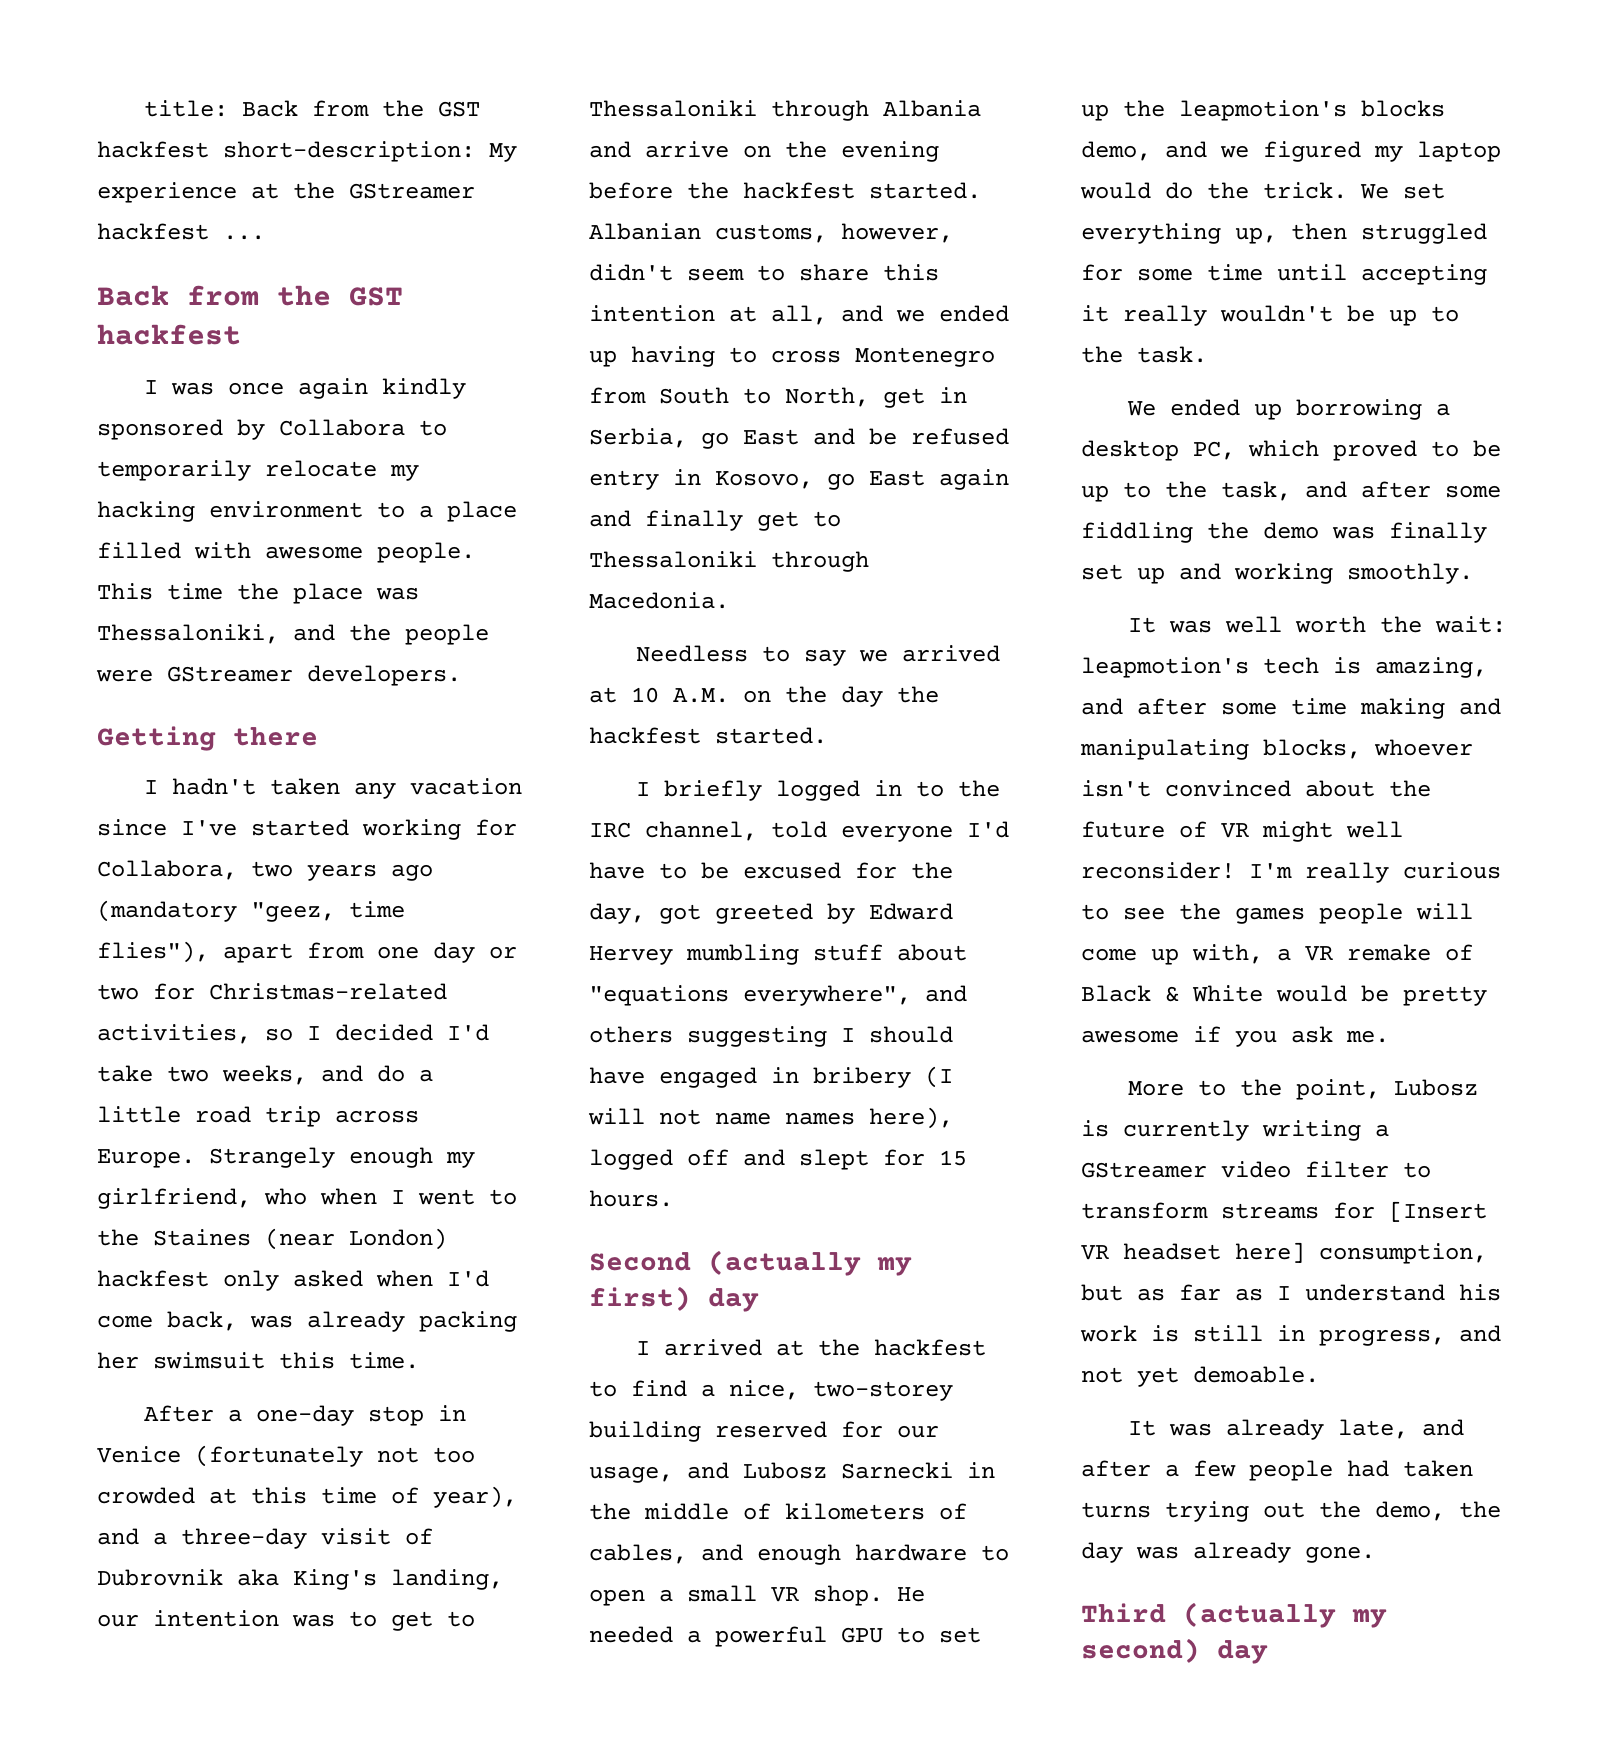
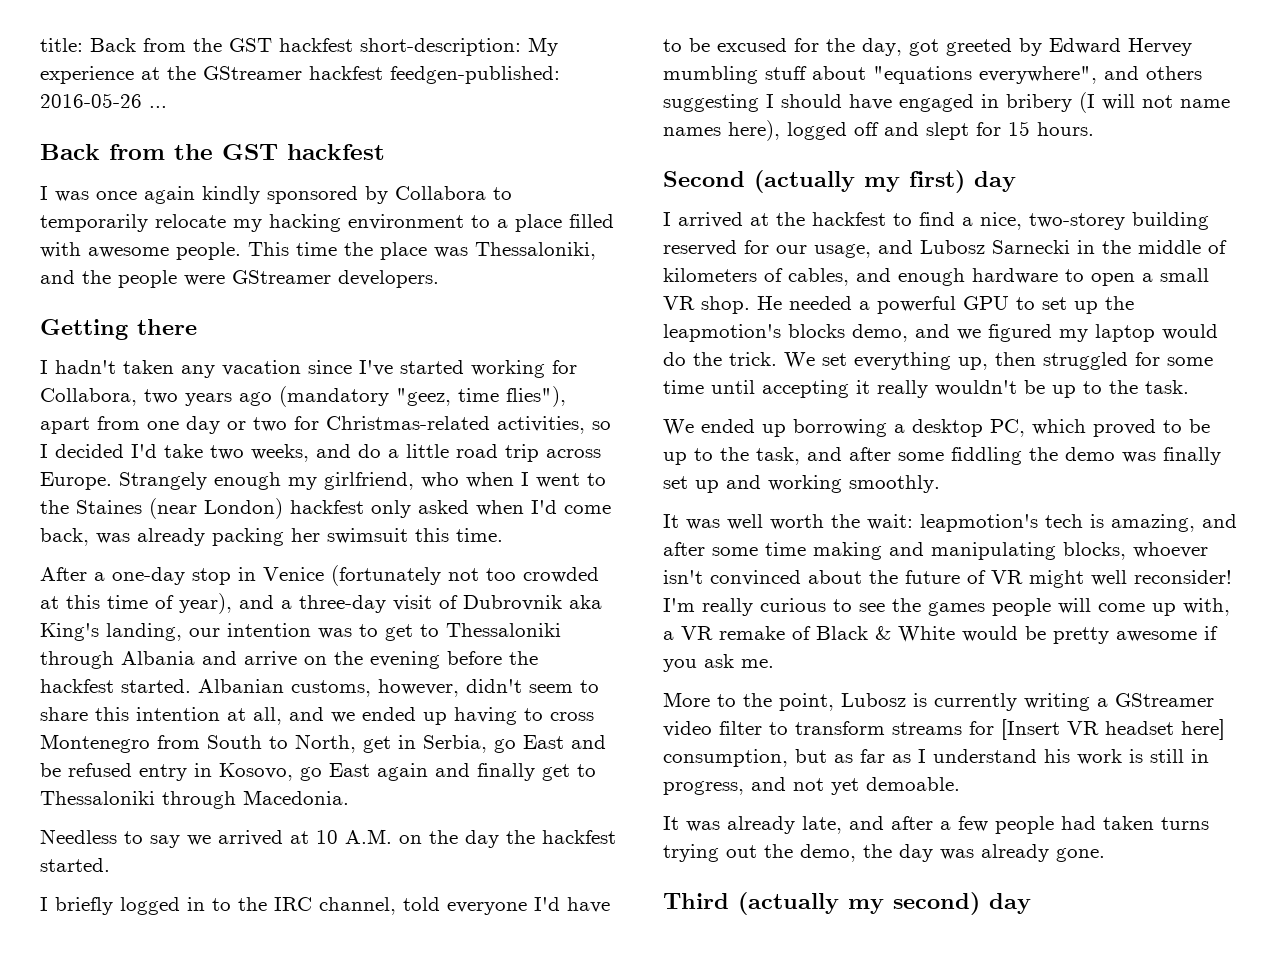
(209, 231) none -> [390,66,560,84] [40,93,142,108] feedgen-published: 2016-05-26

